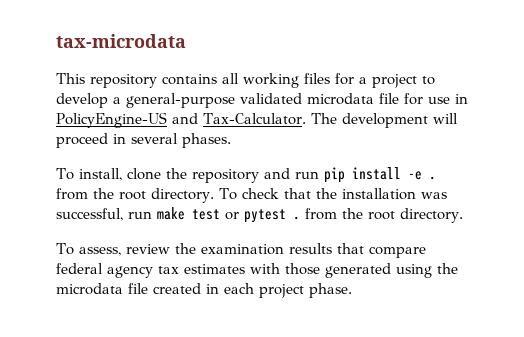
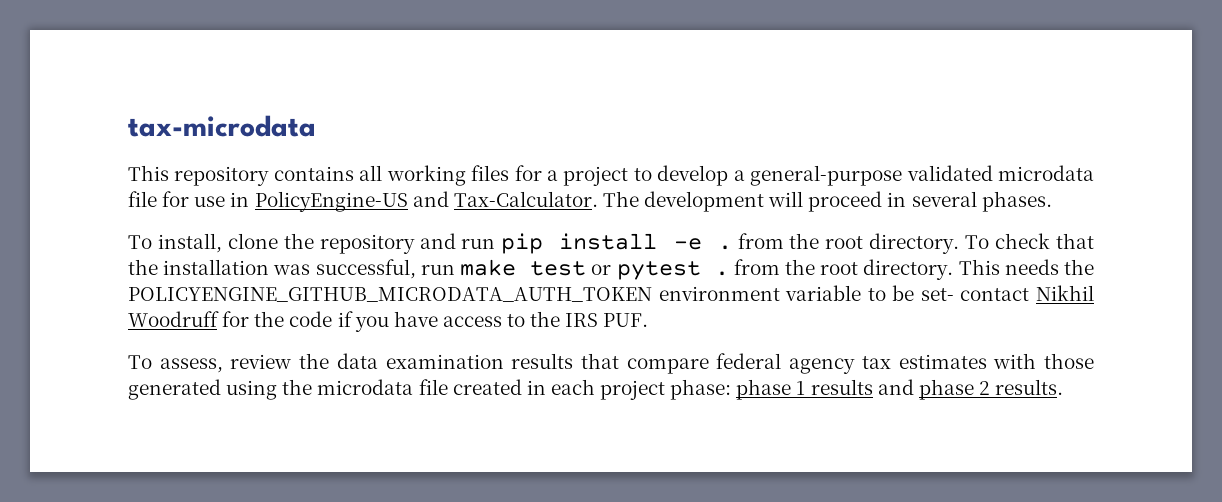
(463, 215) none -> [958,259,1094,275] [128,285,1094,302] [128,311,649,332] This needs the POLICYENGINE_GITHUB_MICRODATA_AUTH_TOKEN environment variable to be set- contact Nikhil Woodruff for the code if you have access to the IRS PUF.
(196, 248) none -> [336,353,378,369] data
[309,283,352,298] phase. -> [670,379,1064,400] phase: phase 1 results and phase 2 results.

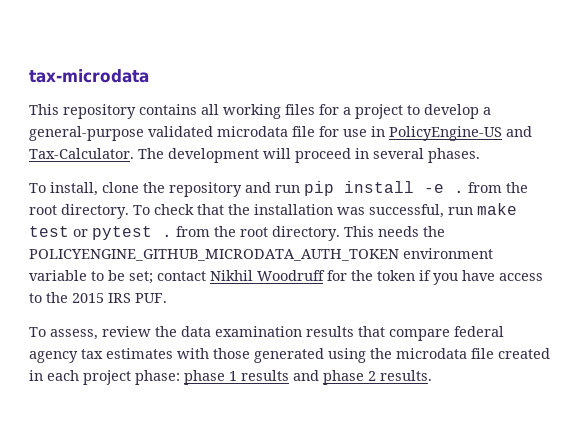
[920,288,954,301] set- -> [129,271,153,284] set;
[289,311,333,327] code -> [377,270,415,281] token
(561, 319) none -> [72,293,104,303] 2015

